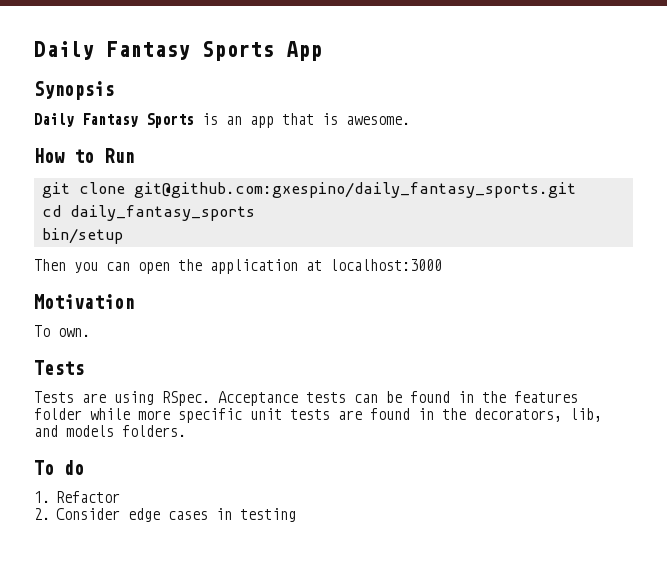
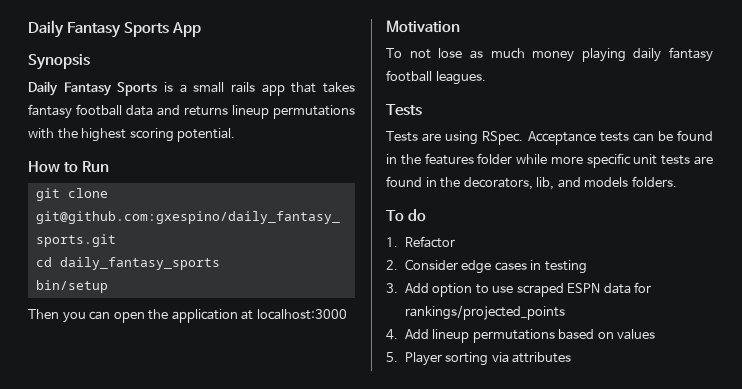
[226,113,410,128] an app that is awesome. -> [179,82,355,96] [28,104,355,119] [28,128,236,142] a small rails app that takes fantasy football data and returns lineup permutations with the highest scoring potential.
[58,328,90,337] own. -> [409,47,713,62] [386,70,486,85] not lose as much money playing daily fantasy football leagues.
(297, 515) none -> [386,282,652,297] [404,305,565,320] [386,329,656,343] [386,352,572,366] // 3. Add option to use scraped ESPN data for rankings/projected_points // 4. Add lineup permutations based on values // 5. Player sorting via attributes

